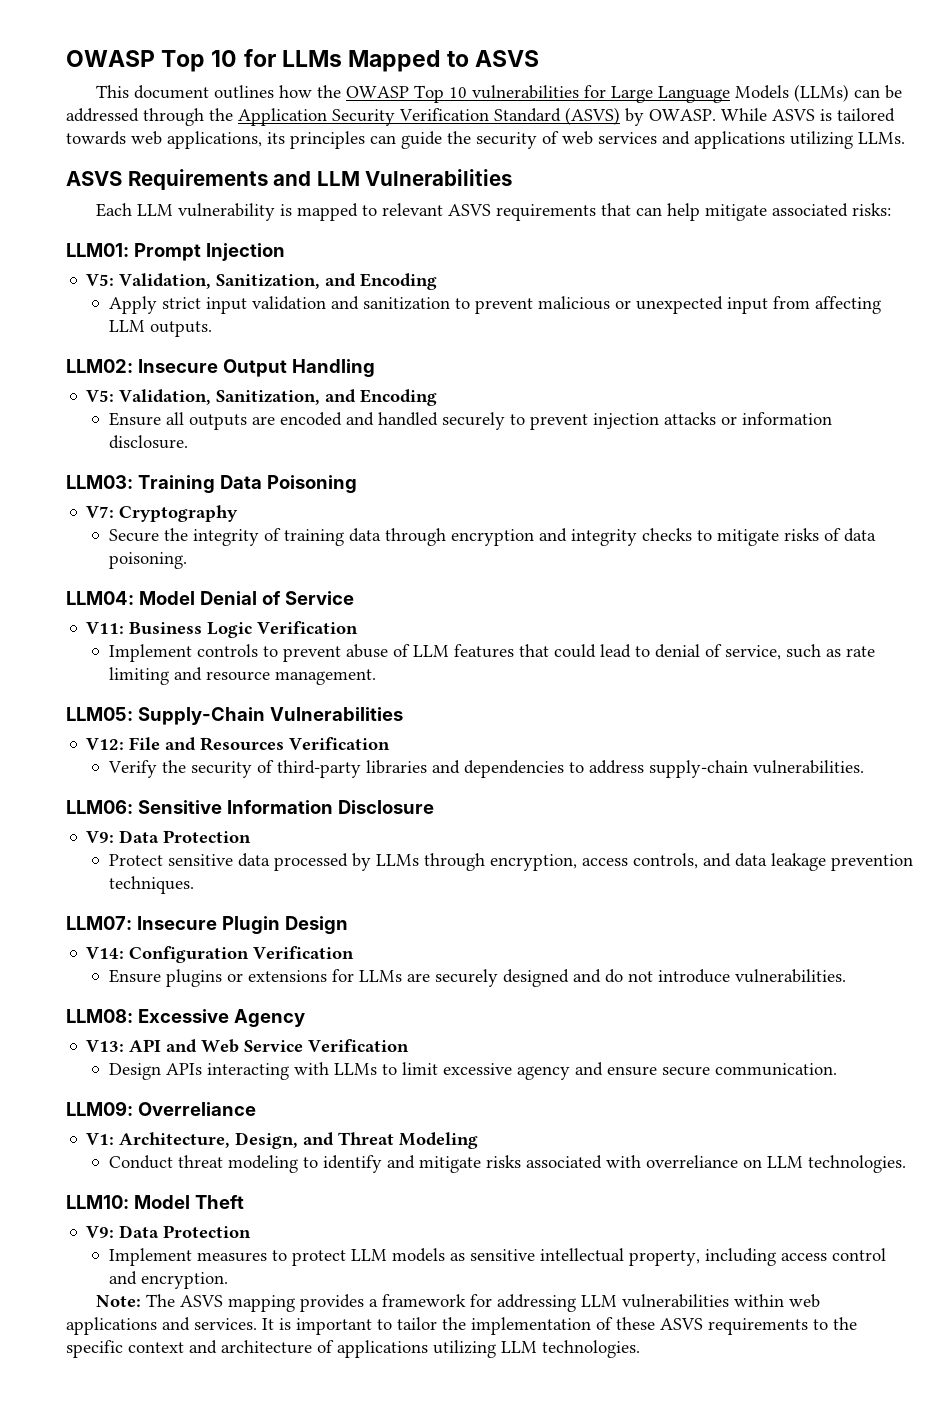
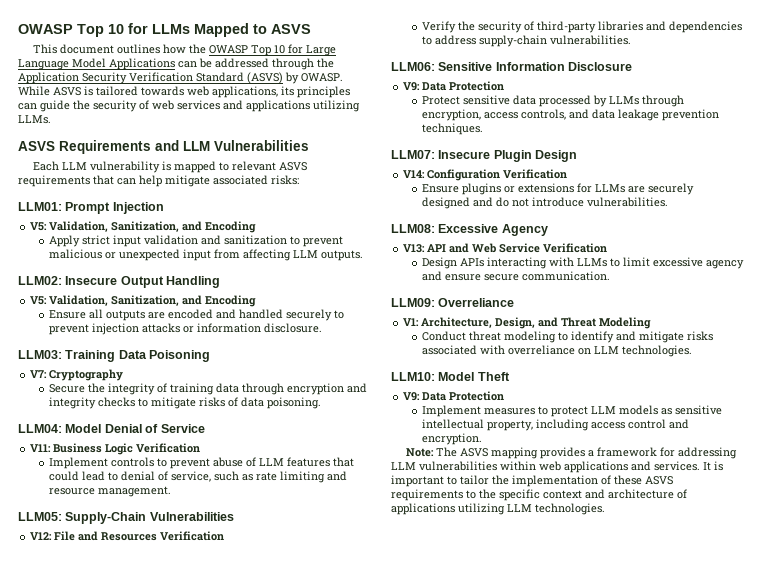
[472,85,580,99] vulnerabilities -> (285, 49) none
[735,84,850,102] Models (LLMs) -> [72,58,175,70] Model Applications

